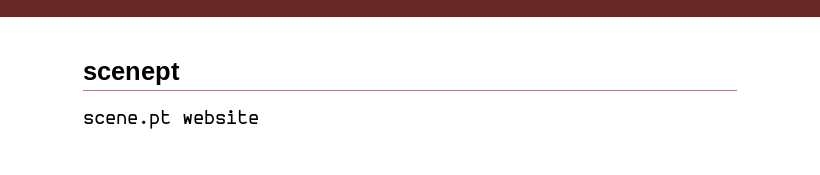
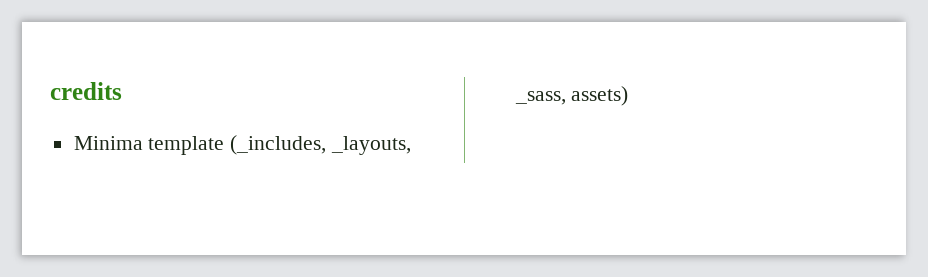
[83,63,180,85] [83,110,259,129] scenept // scene.pt website -> [50,82,122,100] [73,135,412,155] [514,86,629,106] credits // Minima template (_includes, _layouts, _sass, assets)

